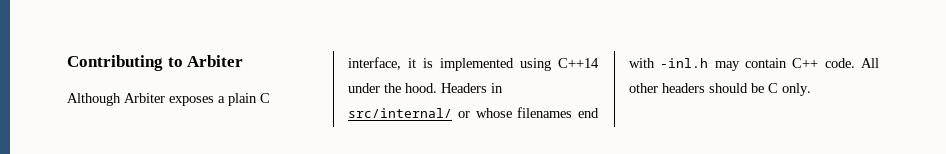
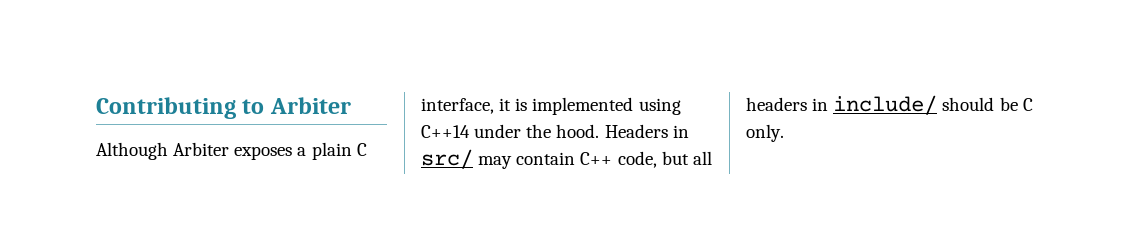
[348,107,599,118] [629,58,879,71] [629,83,705,93] src/internal/ or whose filenames end with -inl.h may contain C++ code. All other headers -> [421,149,712,169] [746,95,938,115] src/ may contain C++ code, but all headers in include/

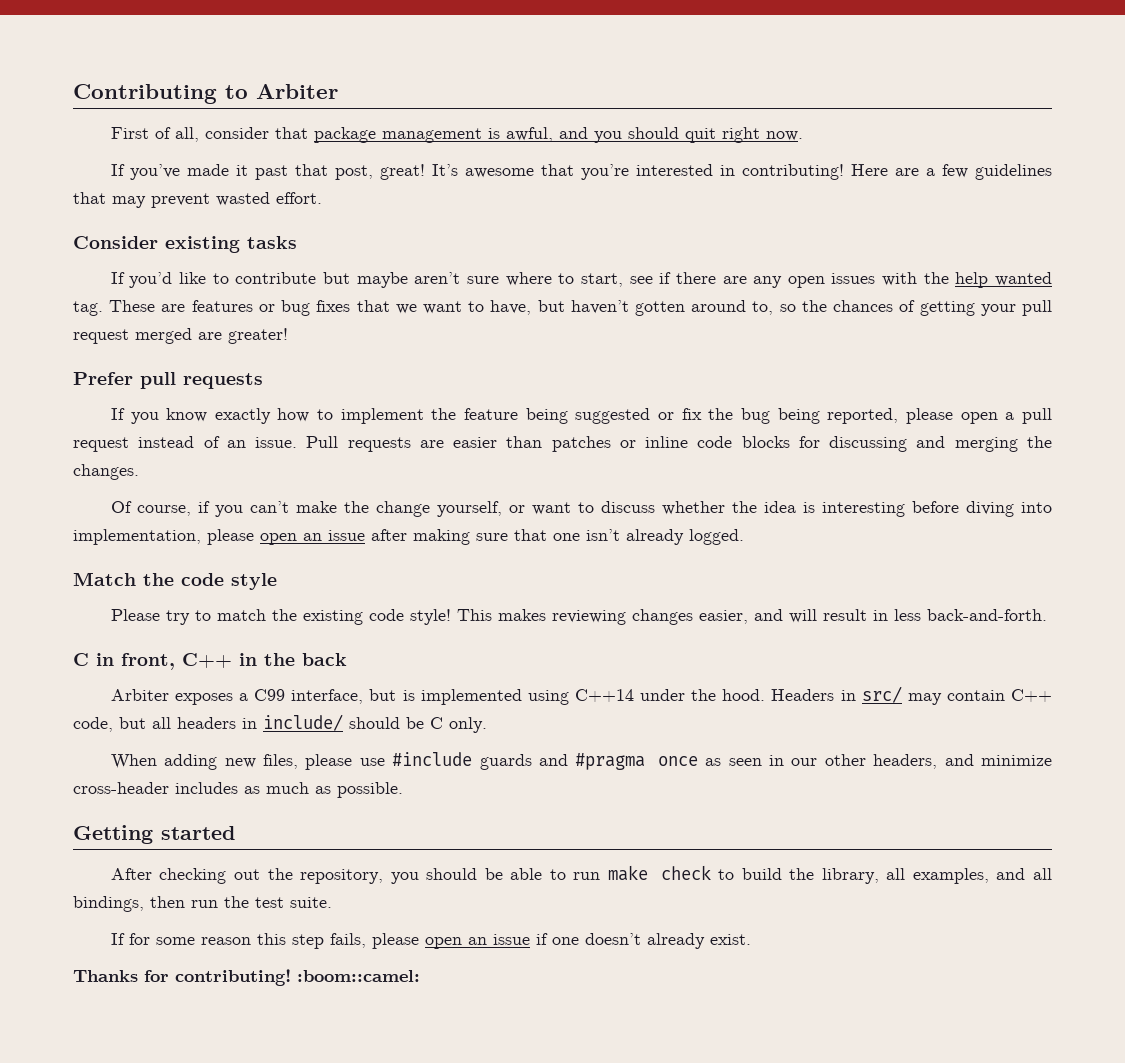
[96,142,367,160] [421,98,512,114] Although Arbiter exposes a plain C interface, it -> [110,127,803,143] [110,164,1052,180] [73,192,322,208] [73,236,297,253] [110,272,1052,288] [73,300,1053,316] [73,328,288,344] [73,372,263,389] [110,408,1052,424] [73,436,1053,452] [73,464,139,480] [110,501,1052,517] [73,529,744,545] [73,572,277,590] [110,609,1047,625] [73,653,347,670] [110,689,397,705] First of all, consider that package management is awful, and you should quit right now. // If you’ve made it past that post, great! It’s awesome that you’re interested in contributing! Here are a few guidelines that may prevent wasted effort. // Consider existing tasks // If you’d like to contribute but maybe aren’t sure where to start, see if there are any open issues with the help wanted tag. These are features or bug fixes that we want to have, but haven’t gotten around to, so the chances of getting your pull request merged are greater! // Prefer pull requests // If you know exactly how to implement the feature being suggested or fix the bug being reported, please open a pull request instead of an issue. Pull requests are easier than patches or inline code blocks for discussing and merging the changes. // Of course, if you can’t make the change yourself, or want to discuss whether the idea is interesting before diving into implementation, please open an issue after making sure that one isn’t already logged. // Match the code style // Please try to match the existing code style! This makes reviewing changes easier, and will result in less back-and-forth. // C in front, C++ in the back // Arbiter exposes a C99 interface, but
(784, 133) none -> [110,752,1052,770] [73,782,403,798] [73,825,235,844] [110,865,1052,884] [73,896,332,912] [110,933,751,949] [73,969,420,986] // When adding new files, please use #include guards and #pragma once as seen in our other headers, and minimize cross-header includes as much as possible. // Getting started // After checking out the repository, you should be able to run make check to build the library, all examples, and all bindings, then run the test suite. // If for some reason this step fails, please open an issue if one doesn’t already exist. // Thanks for contributing! :boom::camel:

